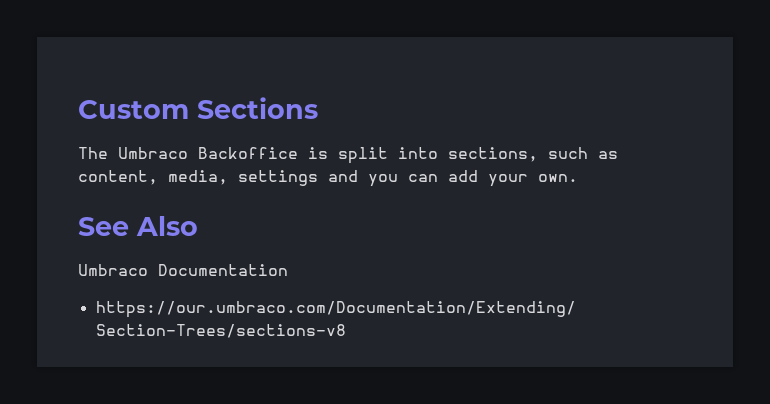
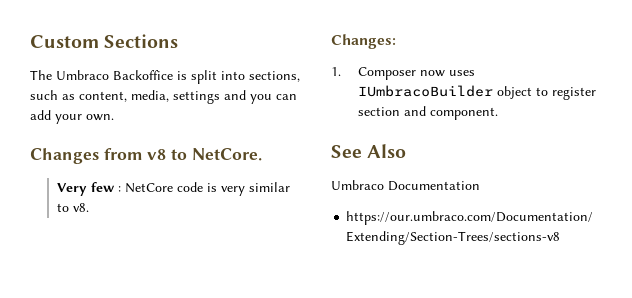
(578, 178) none -> [30,148,262,164] [56,182,290,196] [56,203,89,212] [331,34,396,49] [331,67,475,80] [357,85,596,100] [357,106,498,120] // Changes from v8 to NetCore. // Very few : NetCore code is very similar to v8. // Changes: // 1. Composer now uses IUmbracoBuilder object to register section and component.

